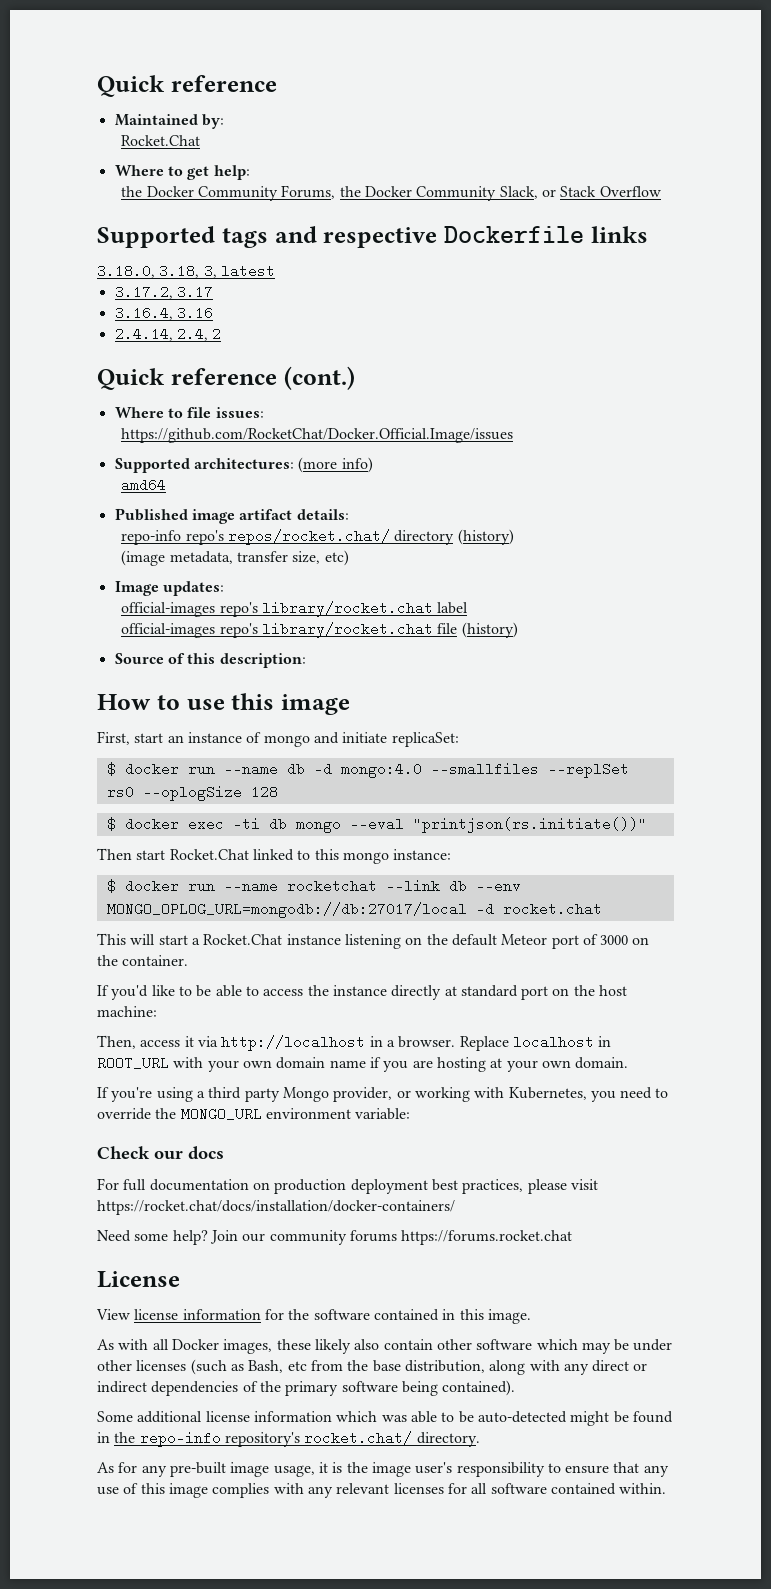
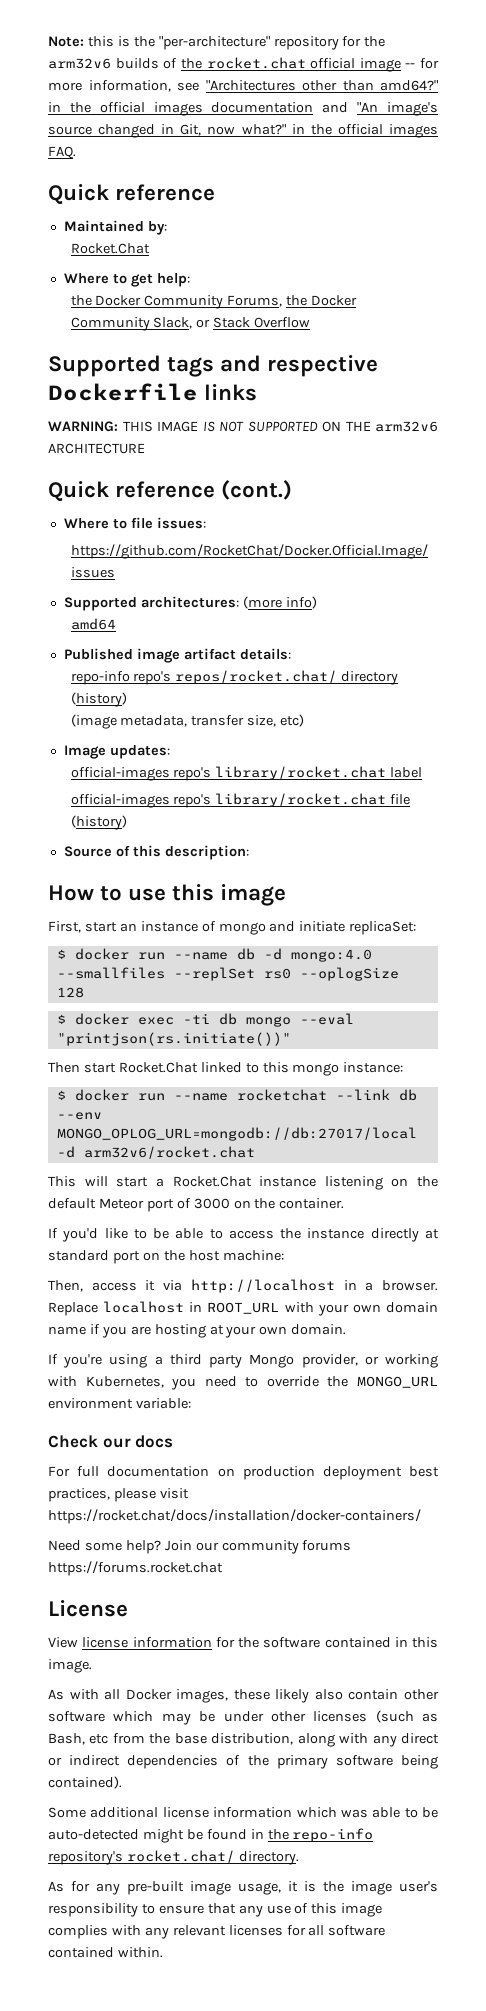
(97, 86) none -> [48,36,386,50] [48,57,439,72] [48,80,438,92] [48,102,439,116] [48,124,438,138] [48,146,76,159] Note: this is the "per-architecture" repository for the arm32v6 builds of the rocket.chat official image -- for more information, see "Architectures other than amd64?" in the official images documentation and "An image's source changed in Git, now what?" in the official images FAQ. //
[97,264,275,278] [114,285,213,299] [114,306,213,320] [114,327,222,341] 3.18.0, 3.18, 3, latest // 3.17.2, 3.17 // 3.16.4, 3.16 // 2.4.14, 2.4, 2 -> [48,421,438,432] [48,443,145,454] WARNING: THIS IMAGE IS NOT SUPPORTED ON THE arm32v6 ARCHITECTURE
[502,902,602,916] rocket.chat -> [83,1146,255,1159] arm32v6/rocket.chat

